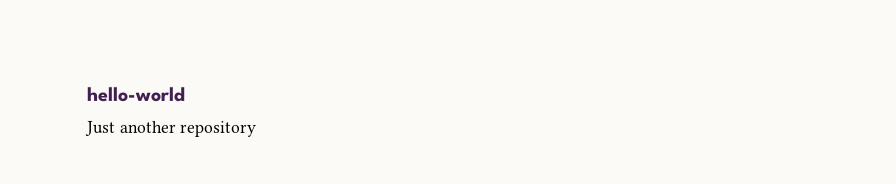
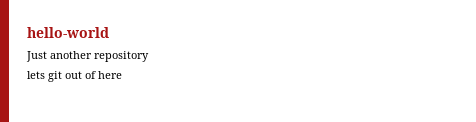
(257, 128) none -> [27,71,122,82] // lets git out of here

